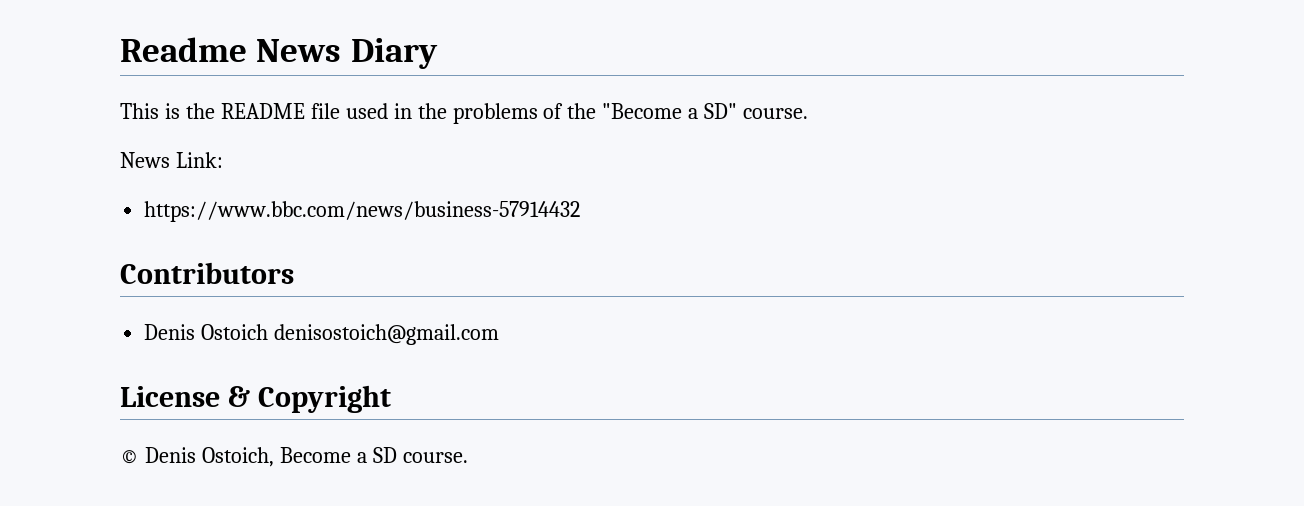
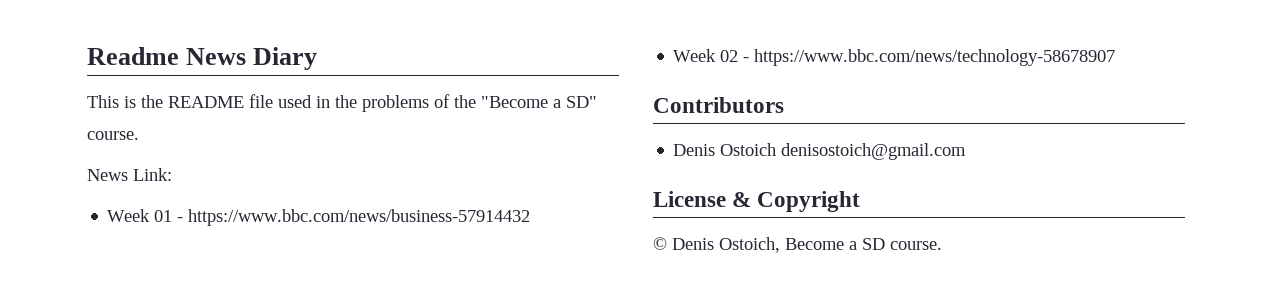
[144,201,581,222] https://www.bbc.com/news/business-57914432 -> [107,209,531,226] [673,49,1116,66] Week 01 - https://www.bbc.com/news/business-57914432 // Week 02 - https://www.bbc.com/news/technology-58678907

